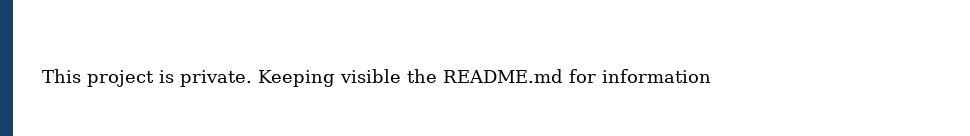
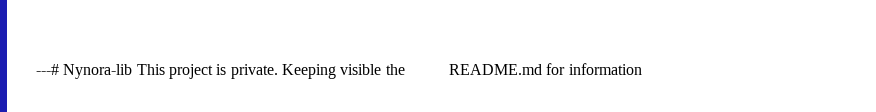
(42, 76) none -> [36,64,133,79] ---# Nynora-lib

